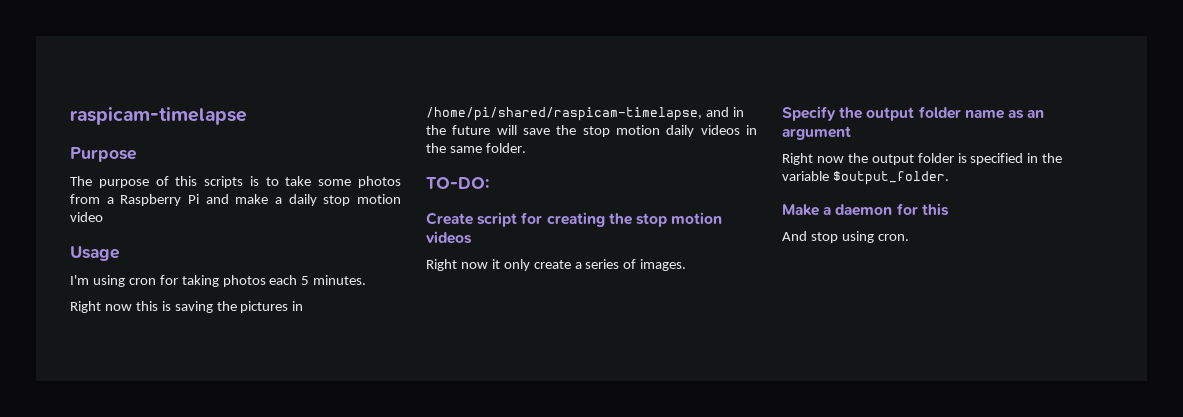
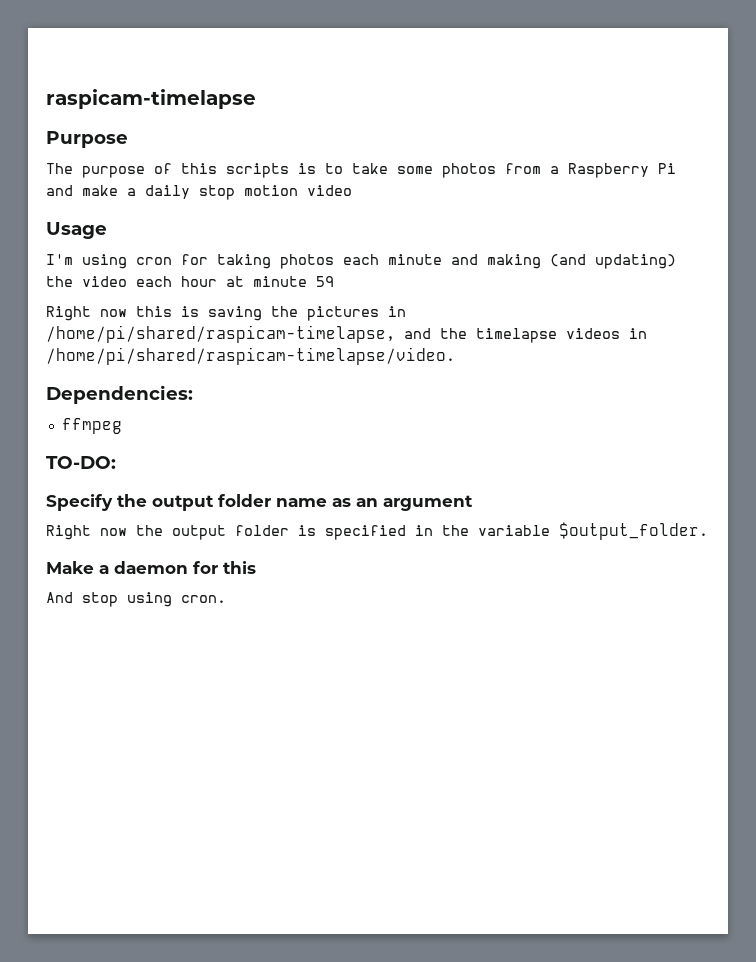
[301,275,367,285] 5 minutes. -> [388,254,676,269] [46,276,334,287] minute and making (and updating) the video each hour at minute 59
[732,107,744,117] [426,125,757,137] [426,143,526,153] [426,177,489,189] [426,212,723,227] [426,231,472,244] [426,259,687,271] in the future will save the stop motion daily videos in the same folder. // TO-DO: // Create script for creating the stop motion videos // Right now it only create a series of images. -> [440,328,647,343] [46,347,455,365] [46,385,193,404] [61,418,122,434] [46,456,116,469] the timelapse videos in /home/pi/shared/raspicam-timelapse/video. // Dependencies: // ffmpeg // TO-DO:

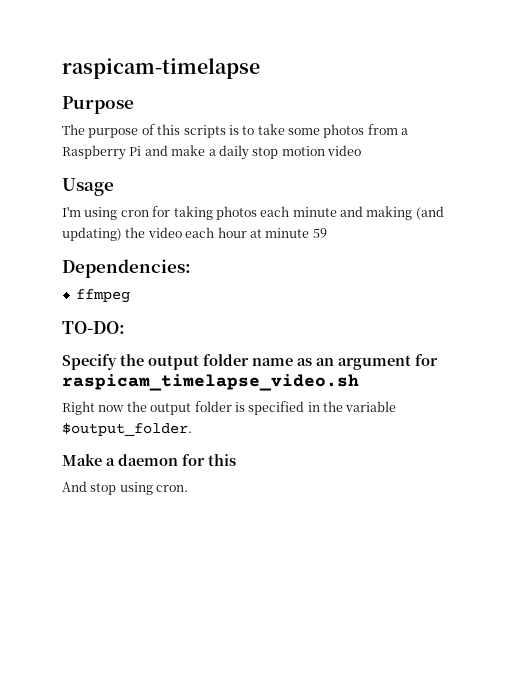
[46,306,406,321] [46,325,647,343] [46,347,455,365] // Right now this is saving the pictures in /home/pi/shared/raspicam-timelapse, and the timelapse videos in /home/pi/shared/raspicam-timelapse/video. -> (327, 233) none
(473, 503) none -> [415,354,438,366] [62,374,359,391] for raspicam_timelapse_video.sh

